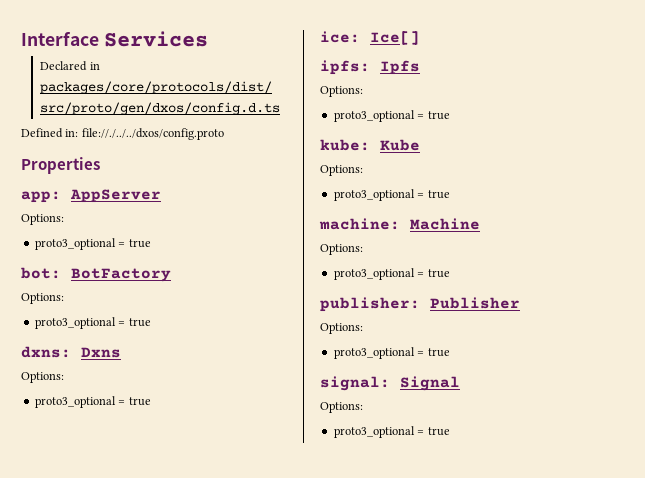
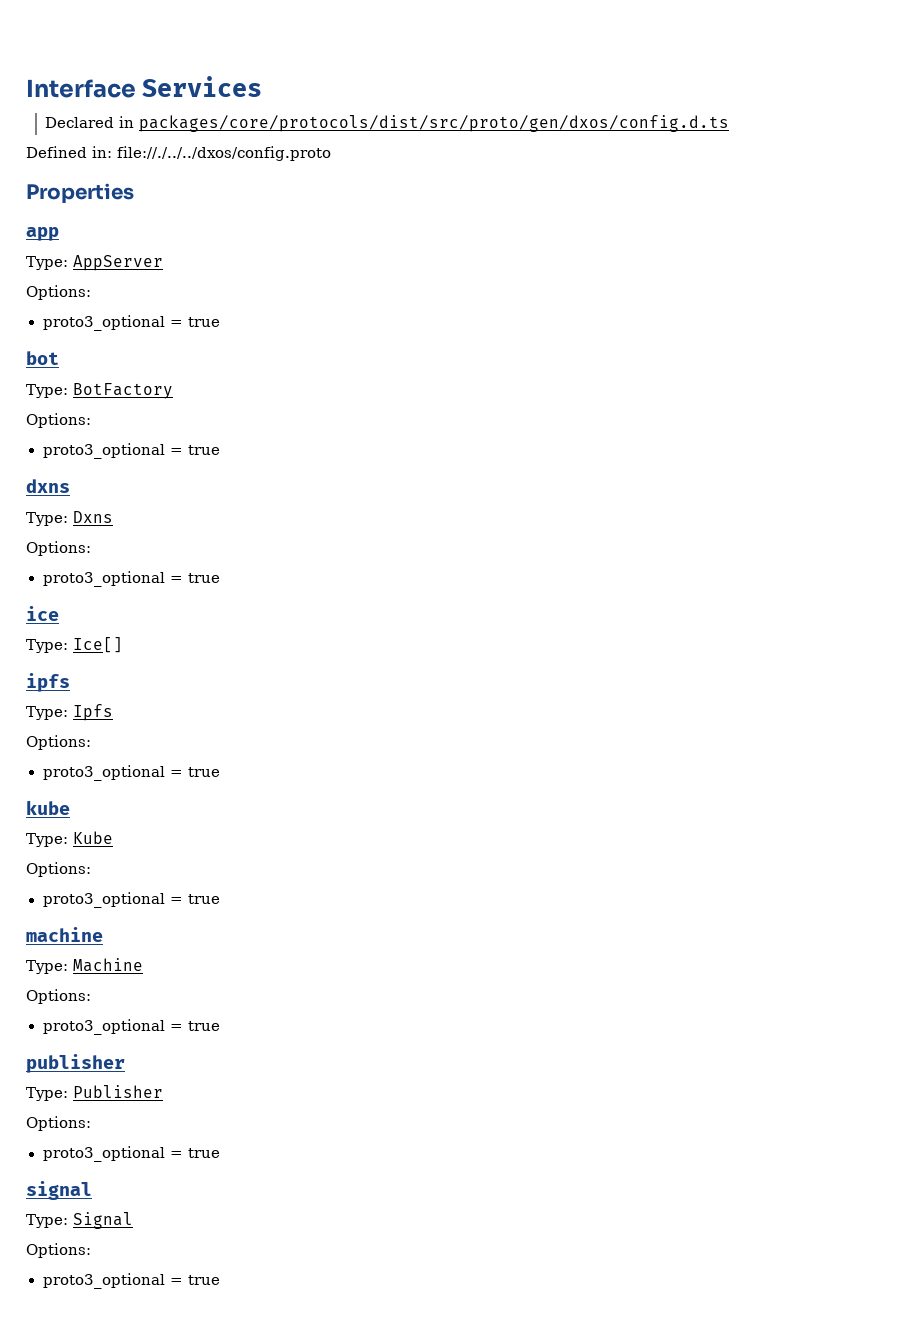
[21,191,61,203] app: -> [26,227,59,241] [26,256,68,270] app // Type:
[21,267,61,279] bot: -> [26,351,59,365] [26,384,68,398] bot // Type:
[21,346,71,358] dxns: -> [26,479,70,493] [26,512,68,526] dxns // Type:
[320,31,360,43] ice: -> [26,606,59,621] [26,639,68,653] ice // Type:
[320,60,370,75] ipfs: -> [26,673,70,692] [26,706,68,720] ipfs // Type:
[320,139,370,151] kube: -> [26,800,70,815] [26,833,68,847] kube // Type:
[319,218,400,230] machine: -> [26,927,103,942] [26,960,68,974] machine // Type:
[320,297,420,312] publisher: -> [26,1054,125,1073] [26,1087,68,1101] publisher // Type:
[320,376,390,391] signal: -> [26,1181,92,1200] [26,1214,68,1228] signal // Type:

